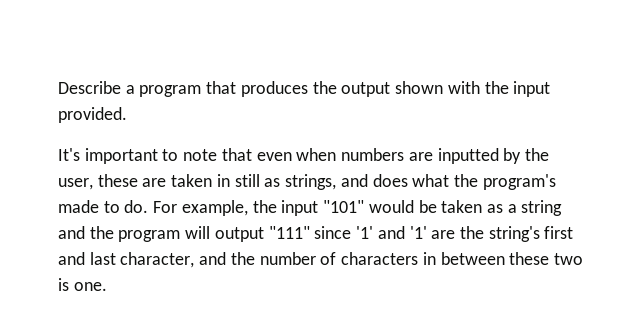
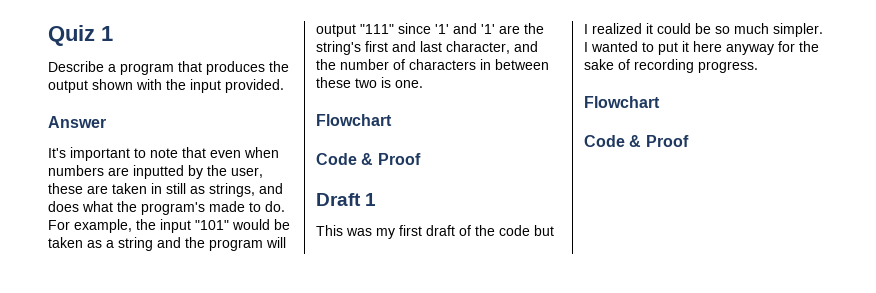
(58, 87) none -> [48,25,113,46] Quiz 1 //
(127, 115) none -> [48,116,106,128] // Answer
(107, 286) none -> [316,114,392,126] [316,153,421,165] [316,193,377,206] [316,225,554,239] [584,23,823,37] [584,41,819,55] [584,59,758,73] [584,96,660,108] [584,135,689,147] // Flowchart // Code & Proof // Draft 1 // This was my first draft of the code but I realized it could be so much simpler. I wanted to put it here anyway for the sake of recording progress. // Flowchart // Code & Proof

